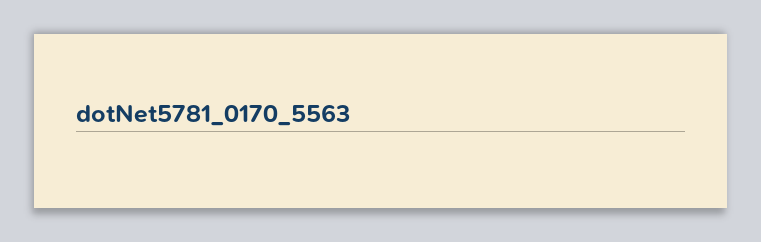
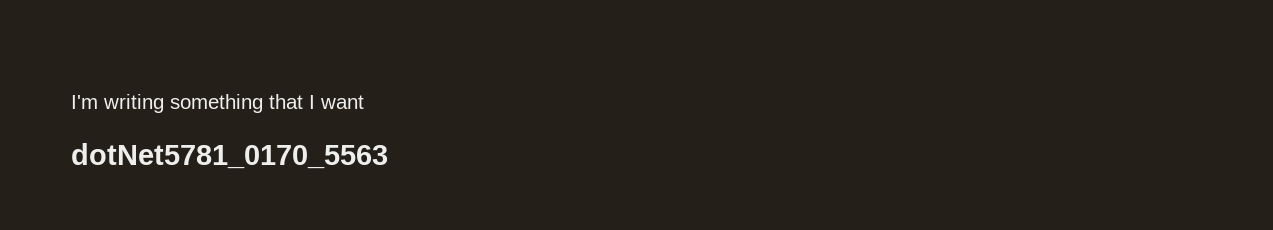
(76, 115) none -> [71,94,364,113] I'm writing something that I want //

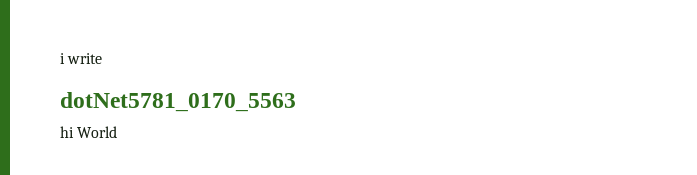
[71,94,364,113] I'm writing something that I want -> [60,53,103,64] i write
(388, 156) none -> [60,126,118,138] // hi World

